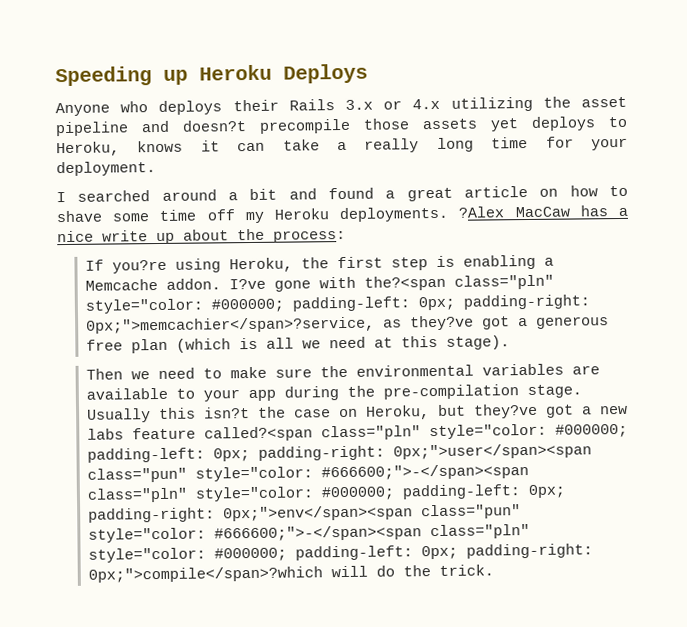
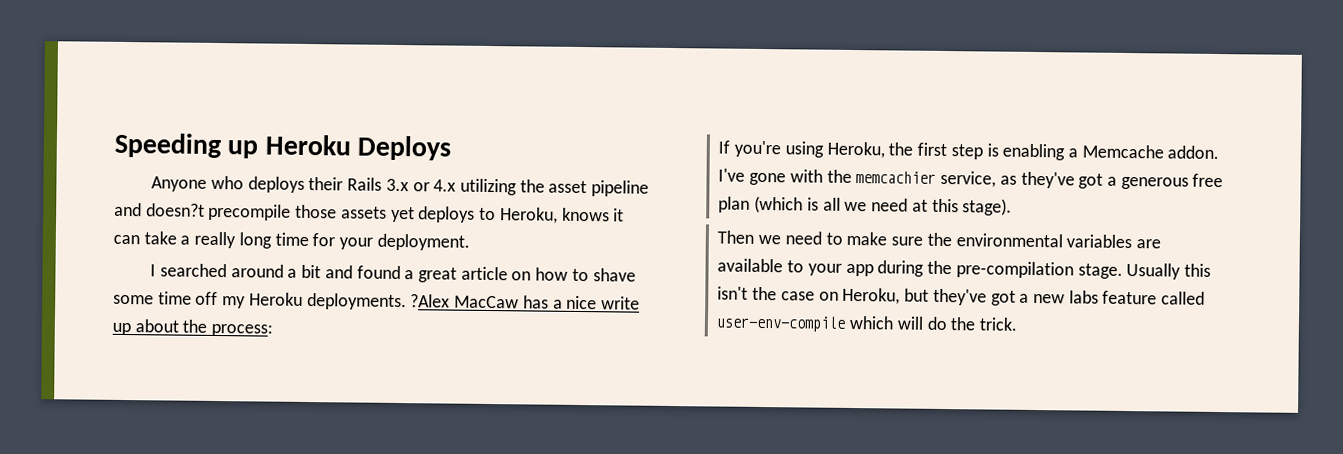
[111,259,167,274] you?re -> [734,140,782,158] you're
[228,278,266,290] I?ve -> [718,168,746,182] I've
[363,274,554,291] [84,294,590,314] [85,315,474,334] the?<span class="pln" style="color: #000000; padding-left: 0px; padding-right: 0px;">memcachier</span>?service, as they?ve -> [826,169,1075,189] the memcachier service, as they've
[203,407,250,419] isn?t -> [717,286,749,300] isn't
[472,403,538,419] they?ve -> [932,288,987,306] they've
[203,423,628,442] [86,443,592,463] [86,464,529,483] [86,484,566,503] [87,504,521,523] [87,524,530,543] [87,543,593,563] [87,566,323,583] called?<span class="pln" style="color: #000000; padding-left: 0px; padding-right: 0px;">user</span><span class="pun" style="color: #666600;">-</span><span class="pln" style="color: #000000; padding-left: 0px; padding-right: 0px;">env</span><span class="pun" style="color: #666600;">-</span><span class="pln" style="color: #000000; padding-left: 0px; padding-right: 0px;">compile</span>?which -> [1161,291,1206,305] [716,315,895,332] called user-env-compile which

